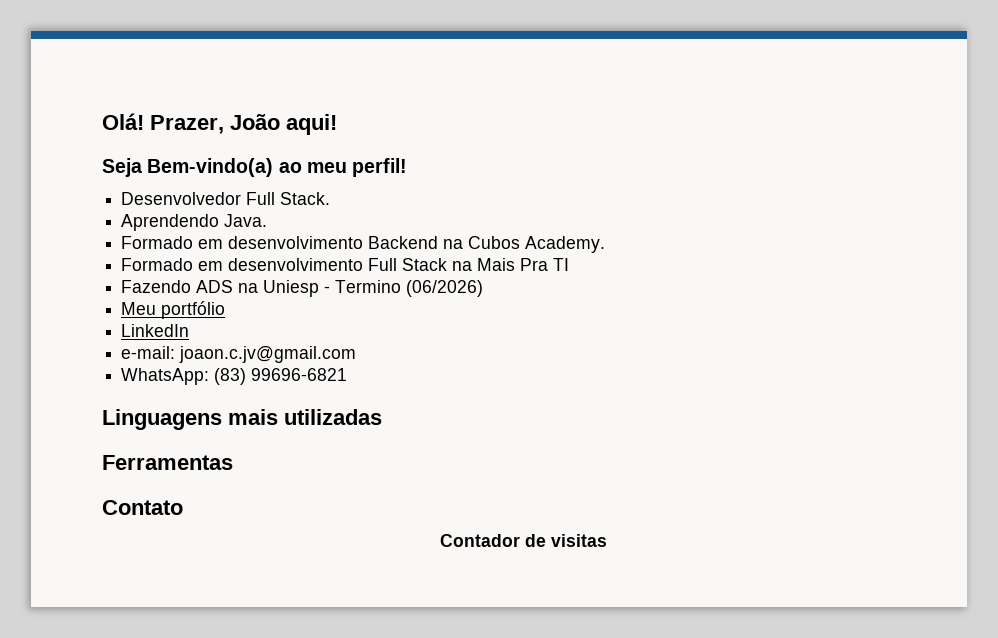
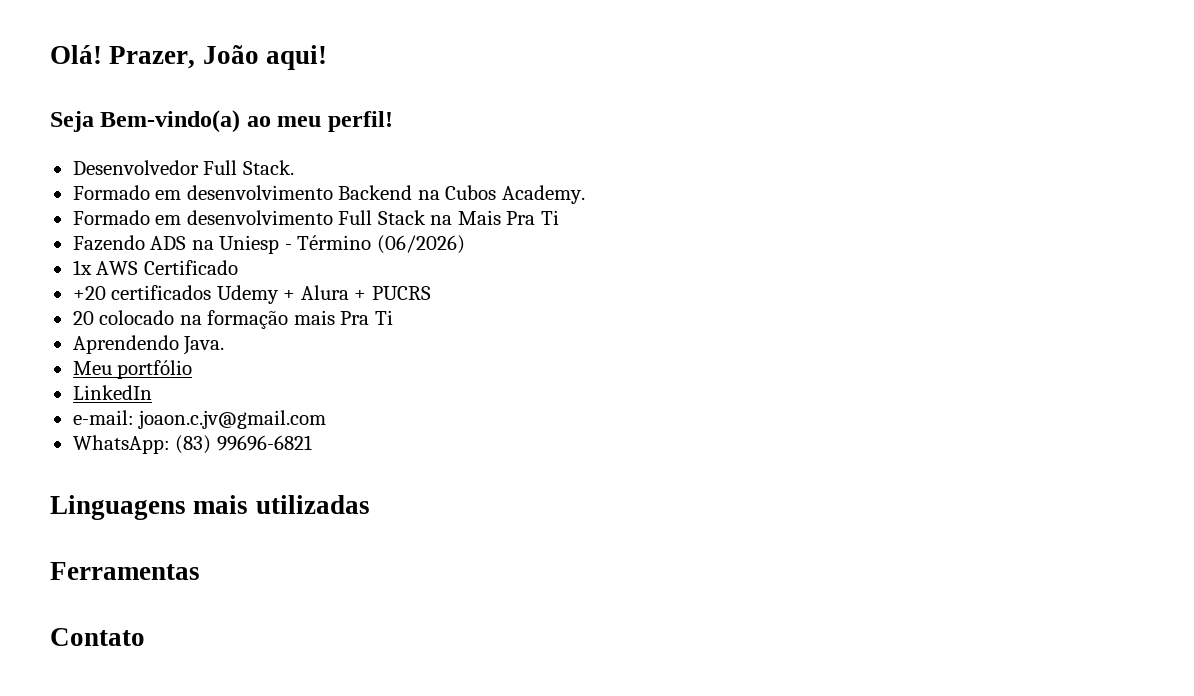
[121,214,268,231] // Aprendendo Java. -> (294, 167) none
[553,258,570,271] TI -> [540,210,559,225] Ti
[335,280,402,293] Termino -> [297,235,372,250] Término
(484, 288) none -> [72,260,238,275] [72,285,431,304] [72,310,393,329] [72,335,225,355] // 1x AWS Certificado // +20 certificados Udemy + Alura + PUCRS // 20 colocado na formação mais Pra Ti // Aprendendo Java.
[440,534,607,547] // Contador de visitas -> (145, 637) none

